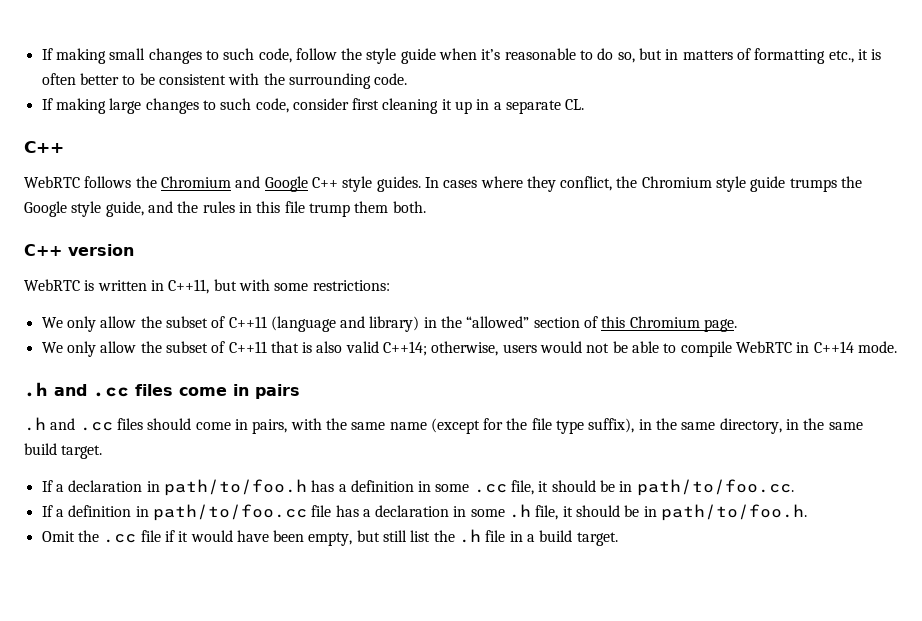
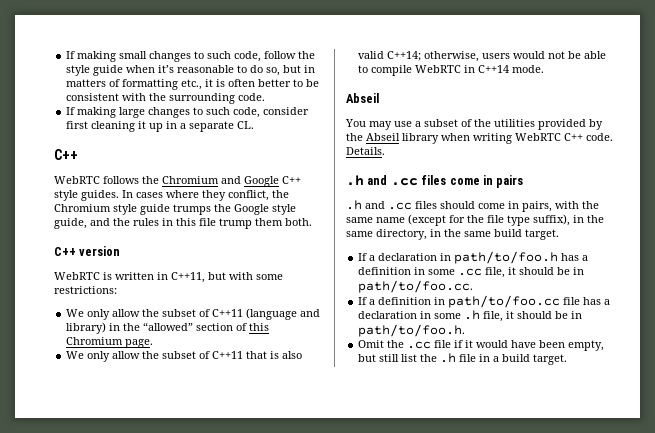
(897, 347) none -> [346,93,379,103] [345,119,603,130] [346,133,613,144] [346,147,385,155] // Abseil // You may use a subset of the utilities provided by the Abseil library when writing WebRTC C++ code. Details.

